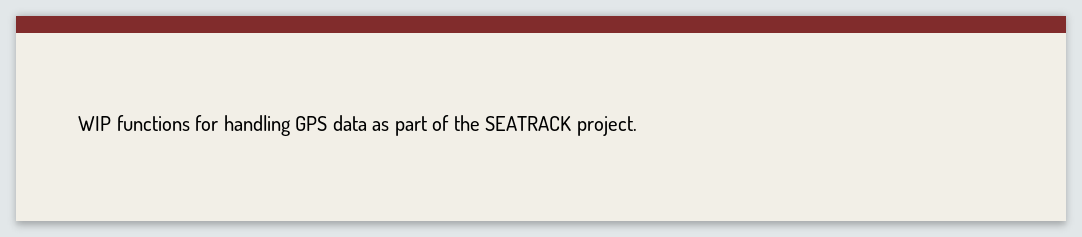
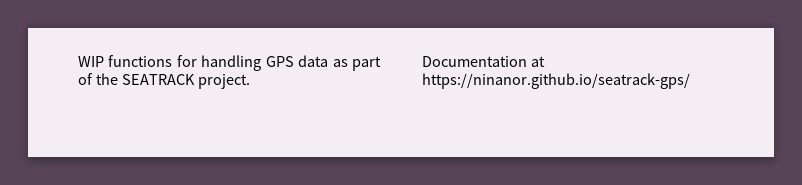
(637, 126) none -> [422,56,545,67] [422,73,690,89] // Documentation at https://ninanor.github.io/seatrack-gps/

